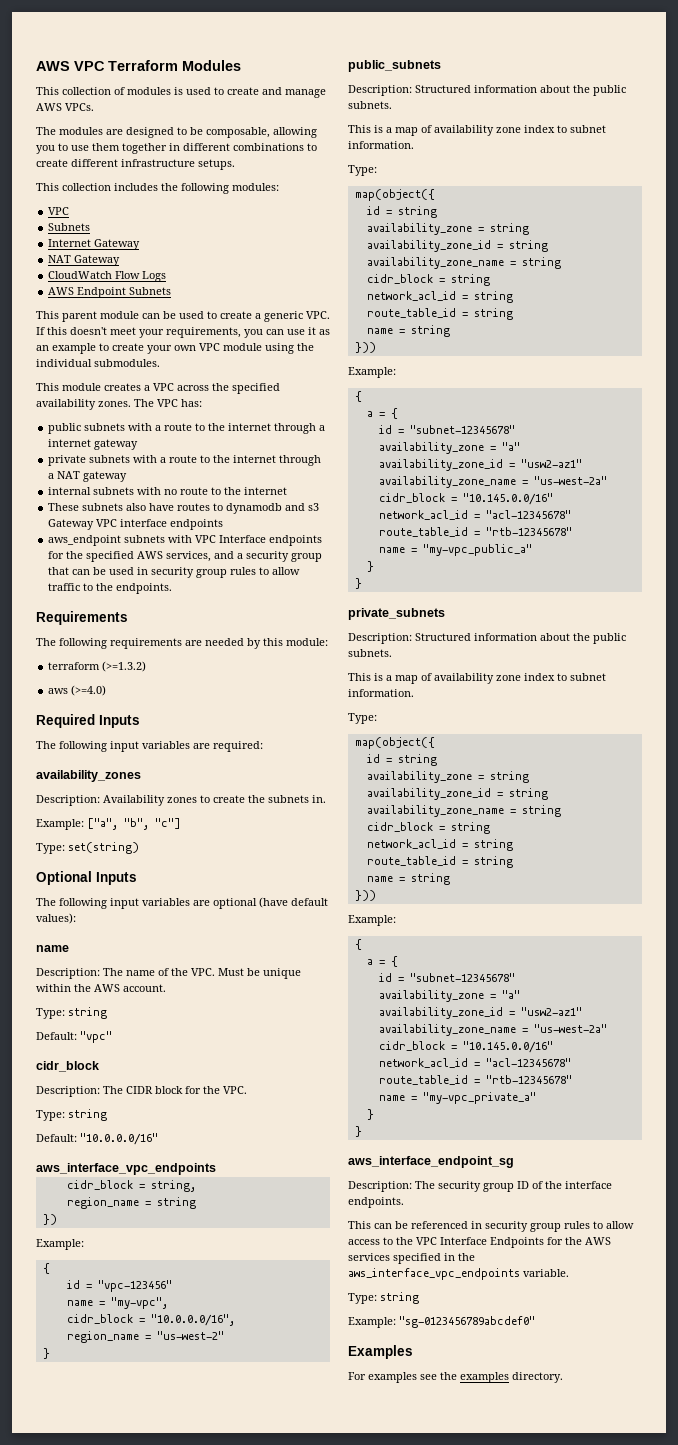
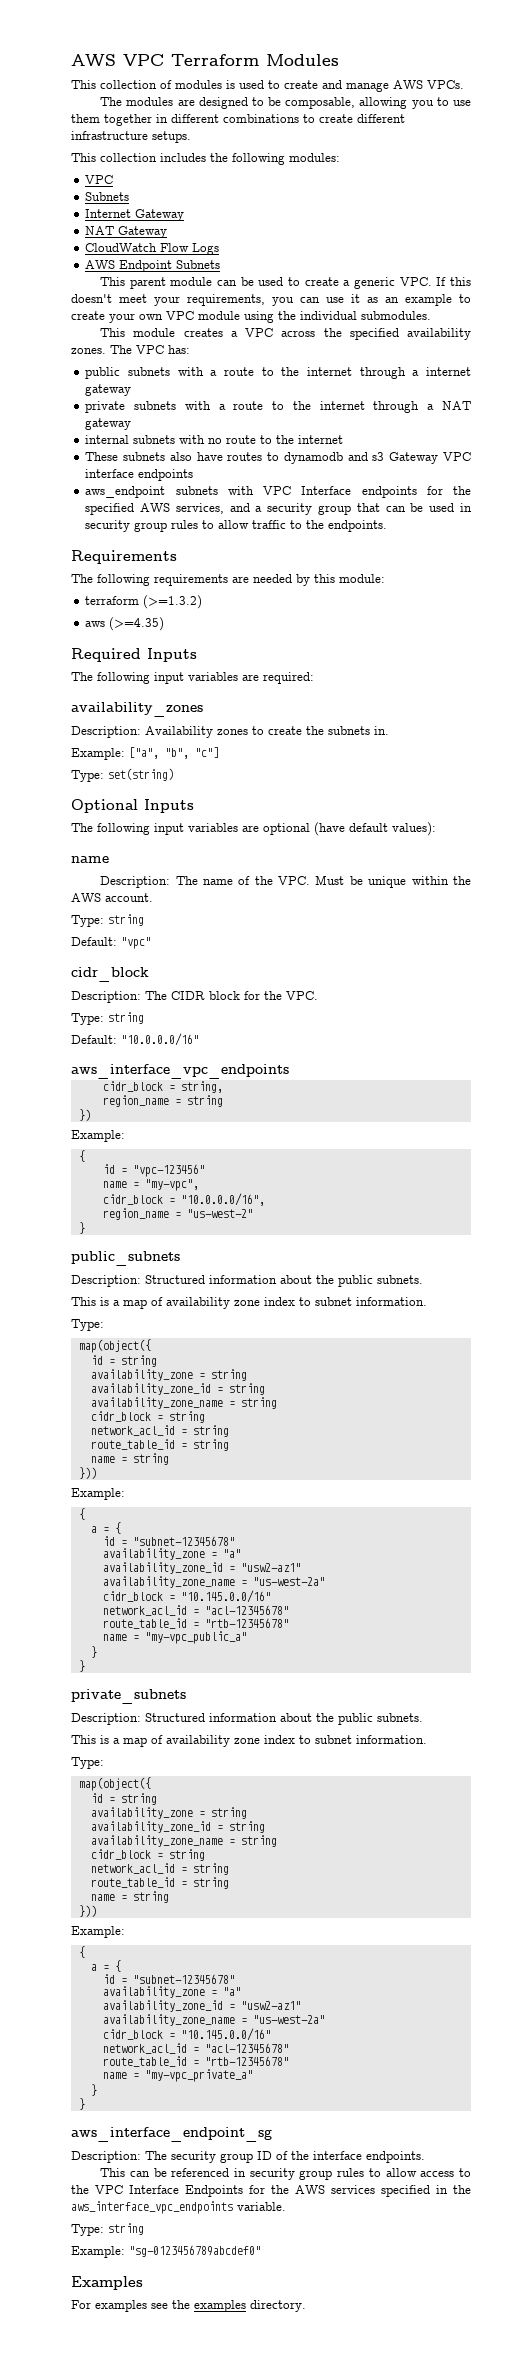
[71,685,107,696] (>=4.0) -> [109,617,165,631] (>=4.35)

